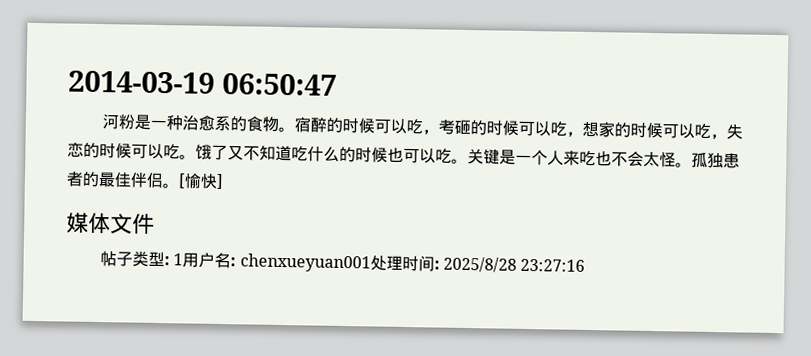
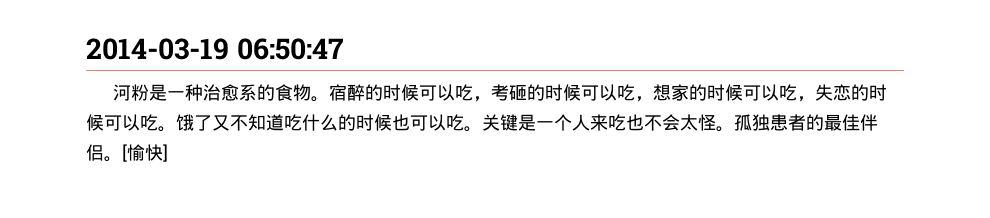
[66,212,155,235] [99,250,586,273] // 媒体文件 // 帖子类型: 1用户名: chenxueyuan001处理时间: 2025/8/28 23:27:16 -> (168, 153) none

